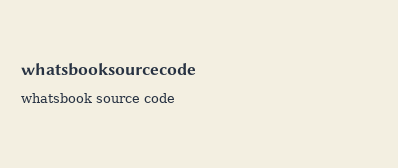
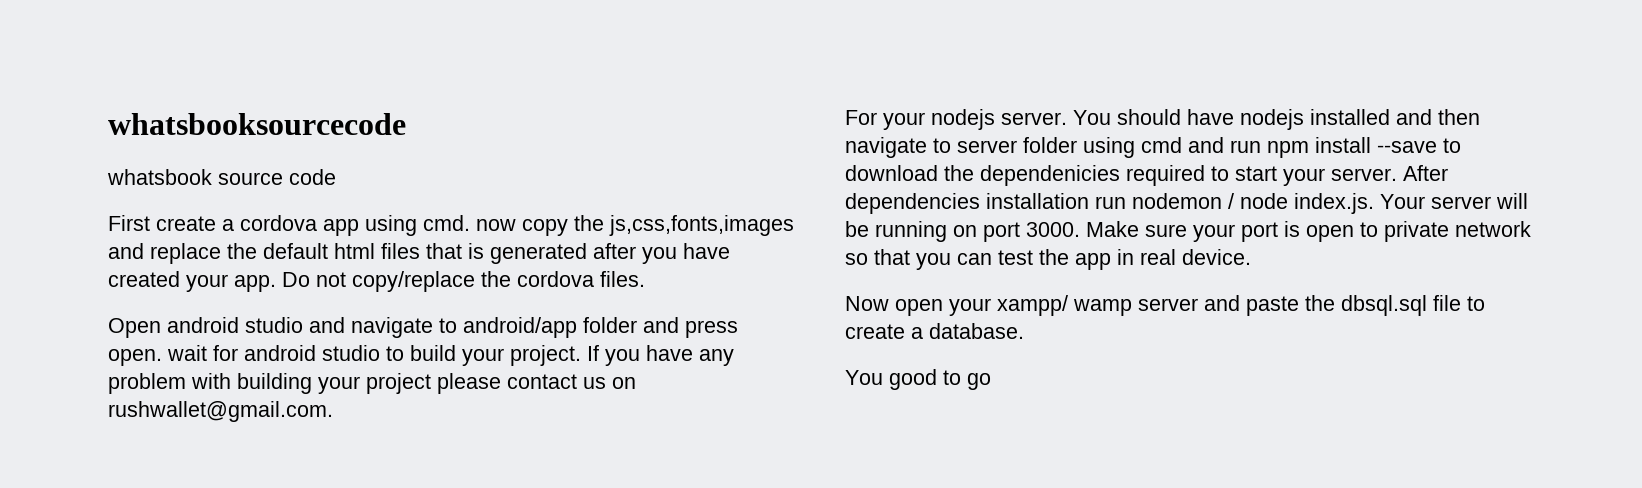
(175, 98) none -> [108,215,794,236] [108,243,730,264] [108,271,645,292] [108,317,738,338] [108,345,734,366] [108,373,636,394] [108,401,333,422] [845,109,1480,130] [845,137,1461,158] [845,165,1448,186] [845,193,1528,214] [845,221,1531,242] [845,249,1251,270] [845,295,1485,316] [845,323,1024,339] [845,369,991,390] // First create a cordova app using cmd. now copy the js,css,fonts,images and replace the default html files that is generated after you have created your app. Do not copy/replace the cordova files. // Open android studio and navigate to android/app folder and press open. wait for android studio to build your project. If you have any problem with building your project please contact us on rushwallet@gmail.com. // For your nodejs server. You should have nodejs installed and then navigate to server folder using cmd and run npm install --save to download the dependenicies required to start your server. After dependencies installation run nodemon / node index.js. Your server will be running on port 3000. Make sure your port is open to private network so that you can test the app in real device. // Now open your xampp/ wamp server and paste the dbsql.sql file to create a database. // You good to go

